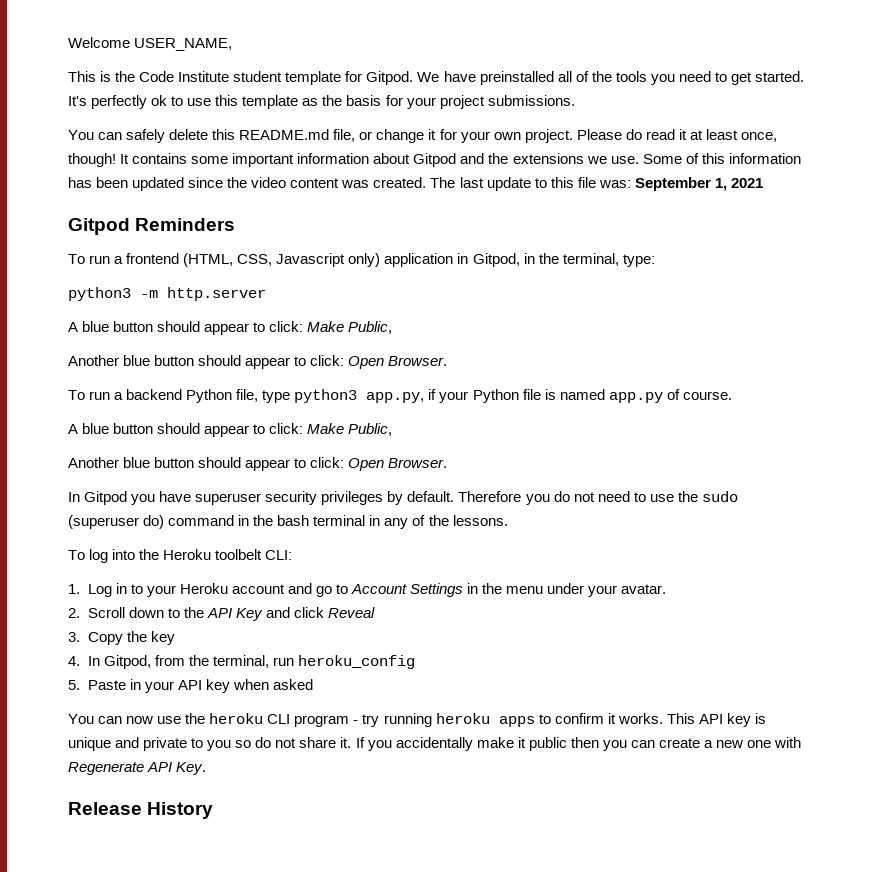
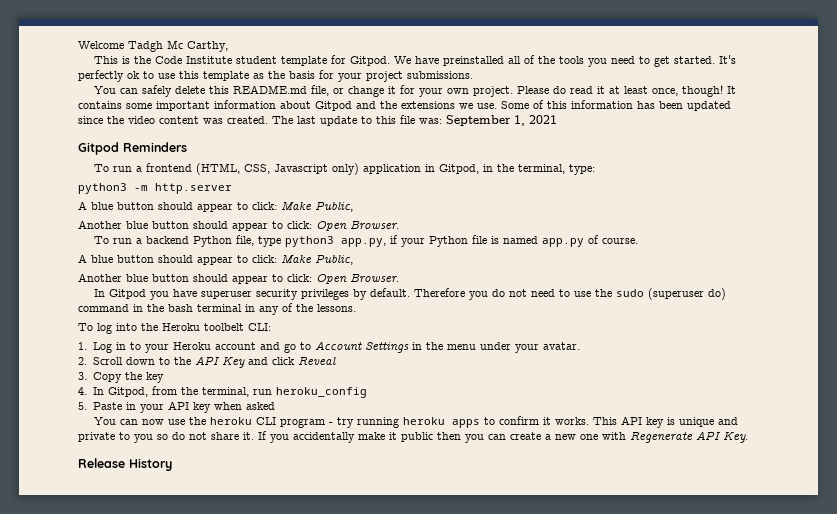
[134,38,233,51] USER_NAME, -> [128,40,228,52] Tadgh Mc Carthy,

